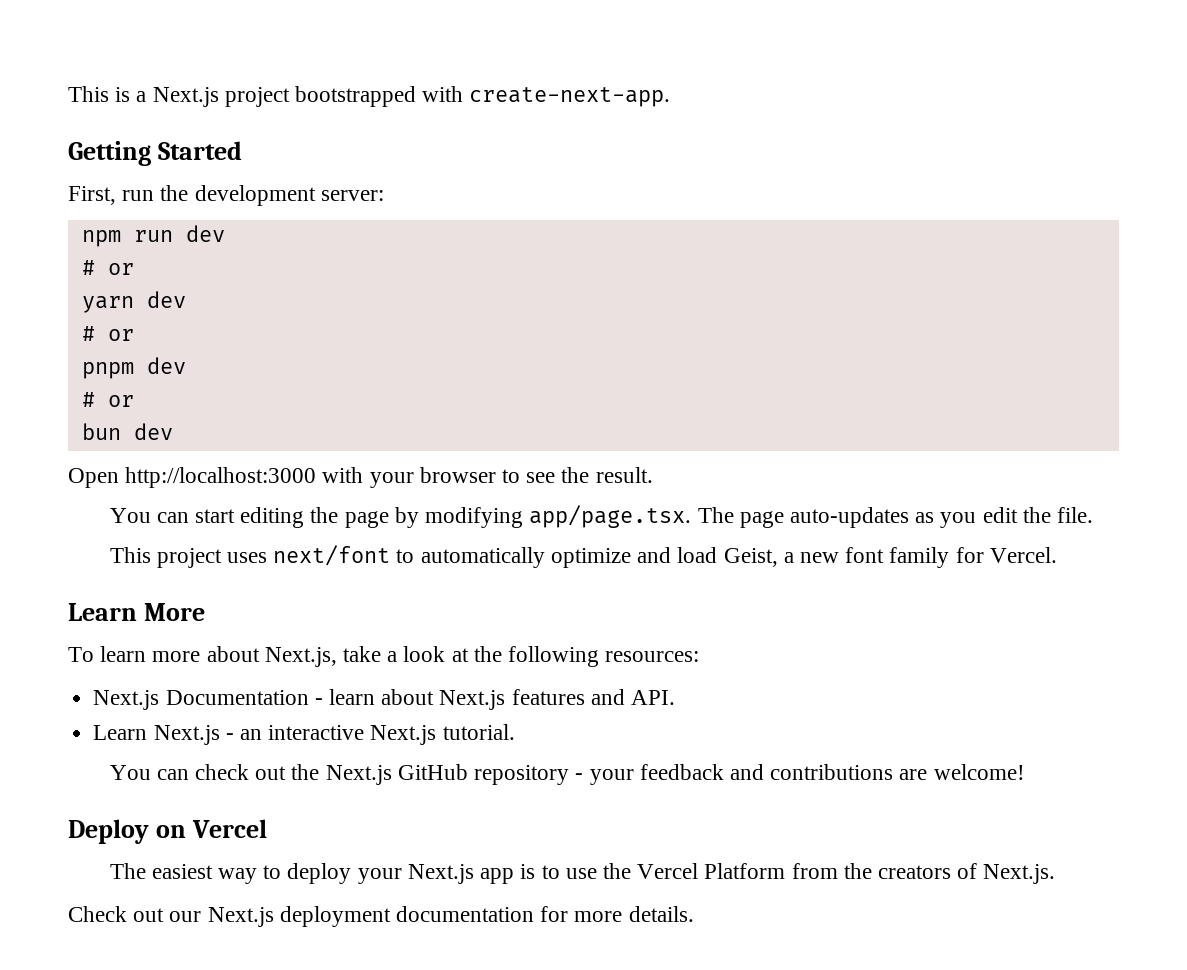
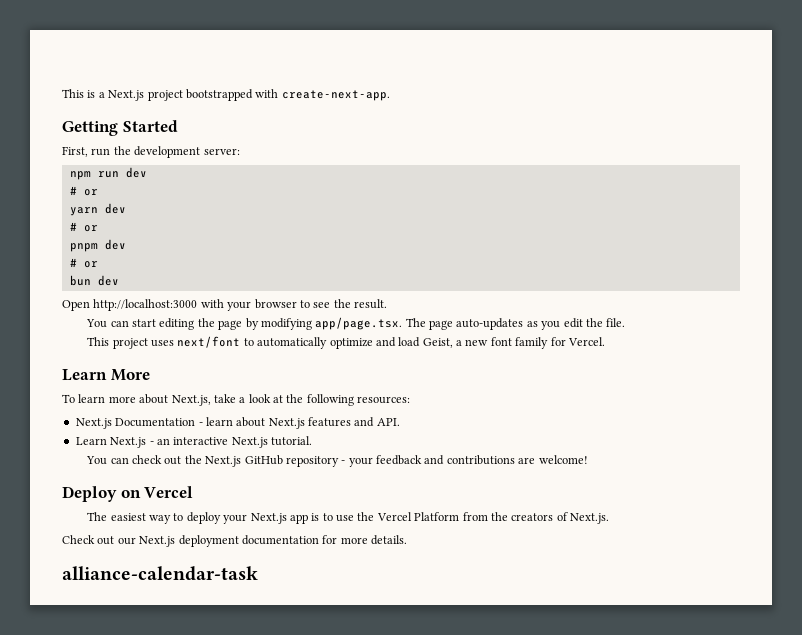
(694, 914) none -> [62,566,258,581] // alliance-calendar-task

